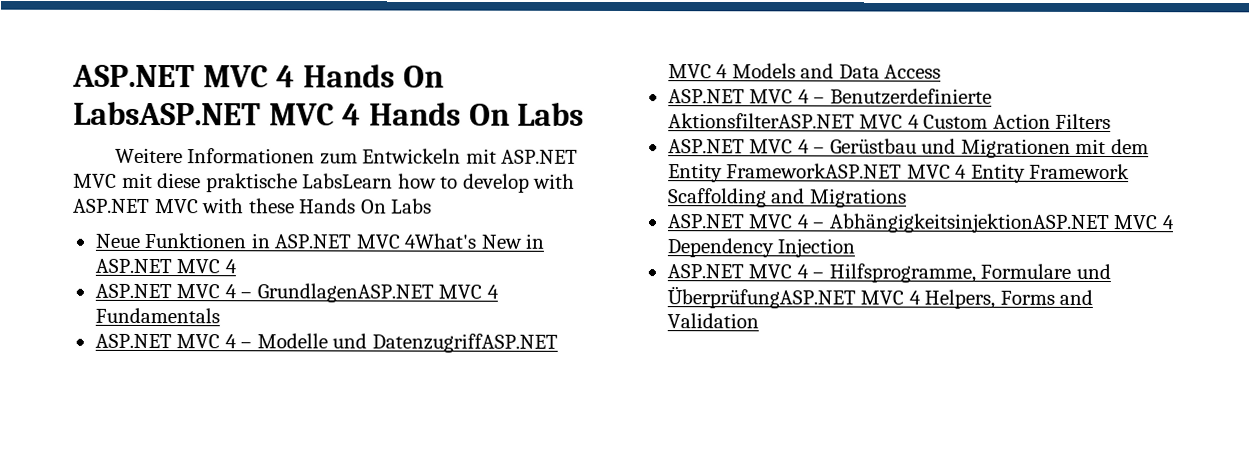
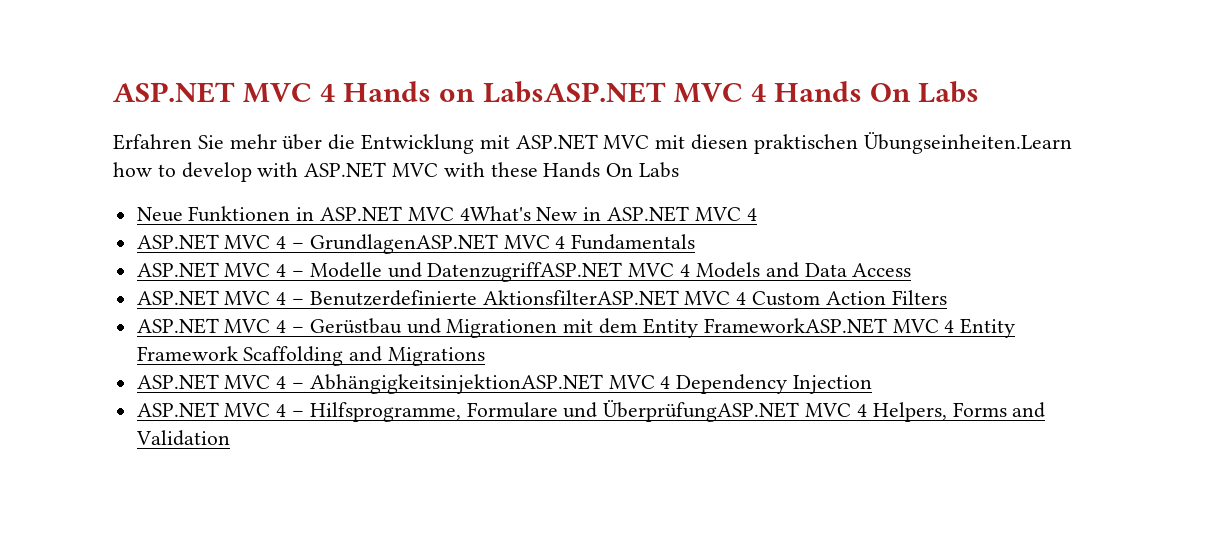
[402,65,444,88] On -> [439,89,476,102] on
[114,147,462,165] Weitere Informationen zum Entwickeln -> [113,134,475,154] Erfahren Sie mehr über die Entwicklung
[157,173,394,193] diese praktische LabsLearn -> [691,132,1072,154] diesen praktischen Übungseinheiten.Learn

